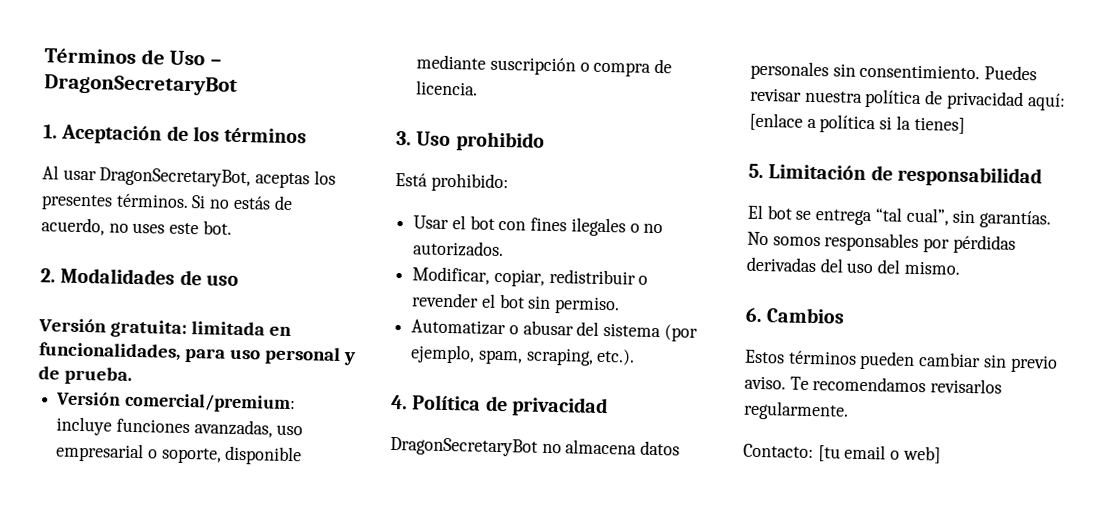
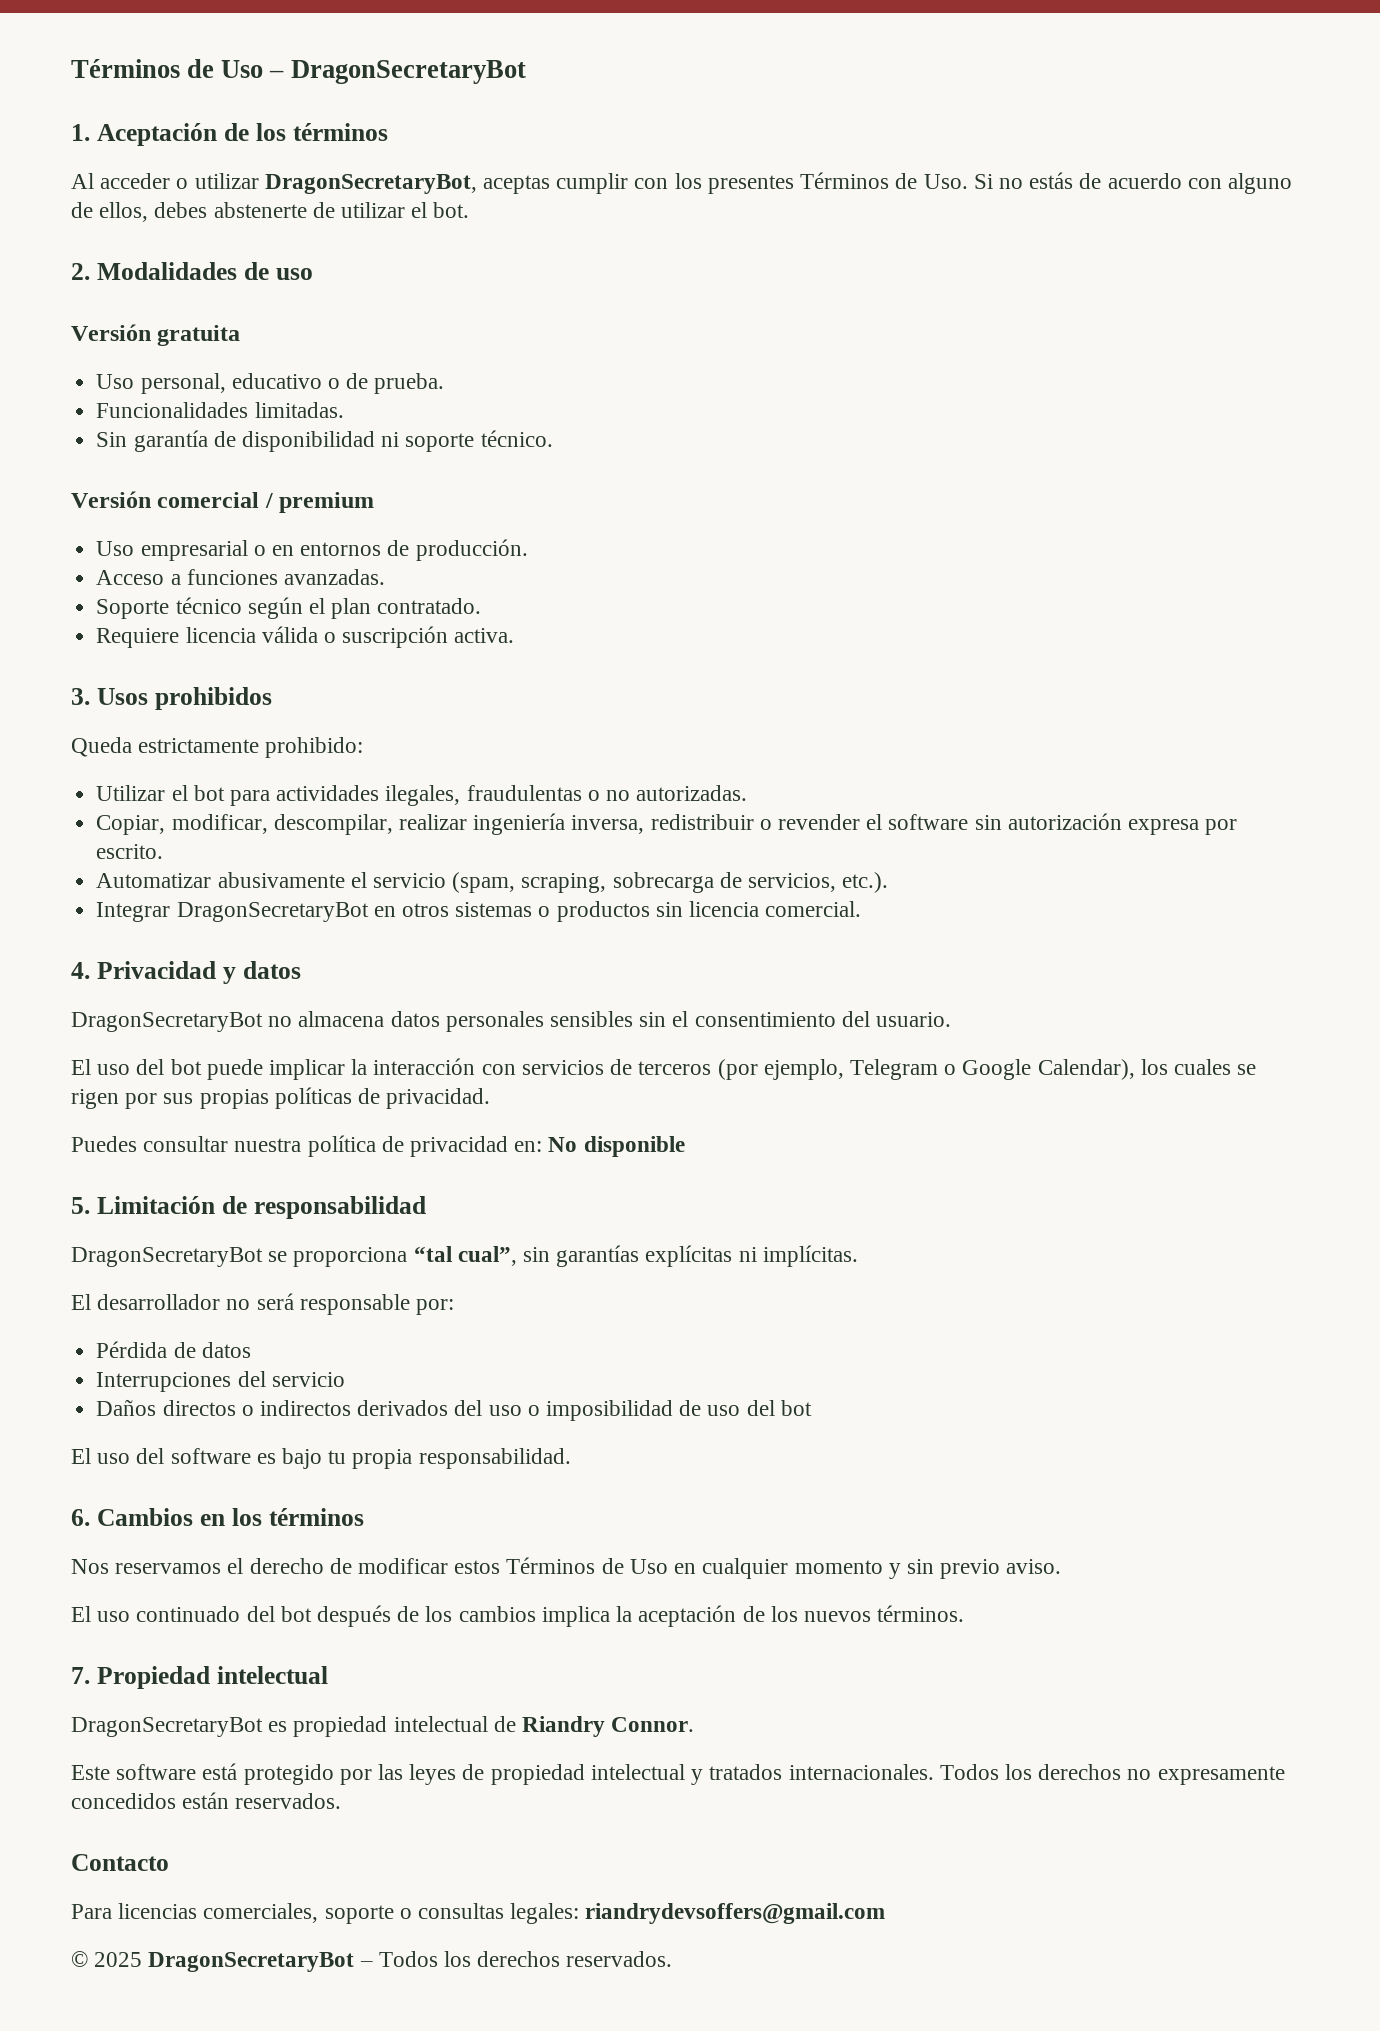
[62,167,336,189] [41,193,293,211] [41,217,200,236] usar DragonSecretaryBot, aceptas los presentes términos. Si no estás de acuerdo, no uses este -> [100,172,1292,194] [71,202,428,222] acceder o utilizar DragonSecretaryBot, aceptas cumplir con los presentes Términos de Uso. Si no estás de acuerdo con alguno de ellos, debes abstenerte de utilizar el
[109,319,292,338] [38,342,356,366] [38,366,132,385] [56,391,296,414] [56,416,304,438] [56,442,303,466] [416,54,673,77] [416,80,479,96] [396,130,545,152] [395,172,428,187] gratuita: limitada en funcionalidades, para uso personal y de prueba. // Versión comercial/premium: incluye funciones avanzadas, uso empresarial o soporte, disponible mediante suscripción o compra de licencia. // 3. Uso prohibido // Está -> [157,325,241,346] [96,373,445,394] [96,402,344,418] [96,430,553,452] [71,491,375,513] [96,539,528,561] [96,569,385,585] [96,597,482,619] [96,626,515,648] [71,687,272,710] [71,737,260,757] gratuita // Uso personal, educativo o de prueba. // Funcionalidades limitadas. // Sin garantía de disponibilidad ni soporte técnico. // Versión comercial / premium // Uso empresarial o en entornos de producción. // Acceso a funciones avanzadas. // Soporte técnico según el plan contratado. // Requiere licencia válida o suscripción activa. // 3. Usos prohibidos // Queda estrictamente
[413,215,664,237] [413,240,505,258] [412,266,649,287] [412,292,621,315] [411,319,698,342] [410,344,636,366] [391,394,608,418] Usar el bot con fines ilegales o no autorizados. // Modificar, copiar, redistribuir o revender el bot sin permiso. // Automatizar o abusar del sistema (por ejemplo, spam, scraping, etc.). // 4. Política de privacidad -> [96,785,748,806] [96,813,1238,835] [96,844,164,859] [96,872,889,893] [96,901,862,922] [71,961,301,984] Utilizar el bot para actividades ilegales, fraudulentas o no autorizadas. // Copiar, modificar, descompilar, realizar ingeniería inversa, redistribuir o revender el software sin autorización expresa por escrito. // Automatizar abusivamente el servicio (spam, scraping, sobrecarga de servicios, etc.). // Integrar DragonSecretaryBot en otros sistemas o productos sin licencia comercial. // 4. Privacidad y datos
[832,63,1038,81] [750,87,1066,111] [749,112,965,134] [748,163,1042,188] [747,204,1052,229] [747,231,1016,254] [746,256,960,275] [745,307,846,324] [745,349,1058,373] [744,375,1003,394] [743,400,849,421] [743,443,941,464] sin consentimiento. Puedes revisar nuestra política de privacidad aquí: [enlace a política si la tienes] // 5. Limitación de responsabilidad // El bot se entrega “tal cual”, sin garantías. No somos responsables por pérdidas derivadas del uso del mismo. // 6. Cambios // Estos términos pueden cambiar sin previo aviso. Te recomendamos revisarlos regularmente. // Contacto: [tu email o web] -> [550,1011,952,1027] [71,1058,1257,1080] [71,1087,491,1109] [71,1135,685,1157] [71,1196,426,1219] [71,1245,858,1267] [71,1293,455,1315] [96,1341,251,1358] [96,1371,345,1392] [96,1399,812,1421] [71,1448,571,1469] [71,1508,364,1526] [71,1557,1062,1579] [71,1605,965,1627] [71,1666,328,1689] [71,1716,695,1737] [71,1763,1285,1785] [71,1792,342,1809] [71,1854,169,1871] [71,1903,886,1924] [71,1951,673,1972] sensibles sin el consentimiento del usuario. // El uso del bot puede implicar la interacción con servicios de terceros (por ejemplo, Telegram o Google Calendar), los cuales se rigen por sus propias políticas de privacidad. // Puedes consultar nuestra política de privacidad en: No disponible // 5. Limitación de responsabilidad // DragonSecretaryBot se proporciona “tal cual”, sin garantías explícitas ni implícitas. // El desarrollador no será responsable por: // Pérdida de datos // Interrupciones del servicio // Daños directos o indirectos derivados del uso o imposibilidad de uso del bot // El uso del software es bajo tu propia responsabilidad. // 6. Cambios en los términos // Nos reservamos el derecho de modificar estos Términos de Uso en cualquier momento y sin previo aviso. // El uso continuado del bot después de los cambios implica la aceptación de los nuevos términos. // 7. Propiedad intelectual // DragonSecretaryBot es propiedad intelectual de Riandry Connor. // Este software está protegido por las leyes de propiedad intelectual y tratados internacionales. Todos los derechos no expresamente concedidos están reservados. // Contacto // Para licencias comerciales, soporte o consultas legales: riandrydevsoffers@gmail.com // © 2025 DragonSecretaryBot – Todos los derechos reservados.

